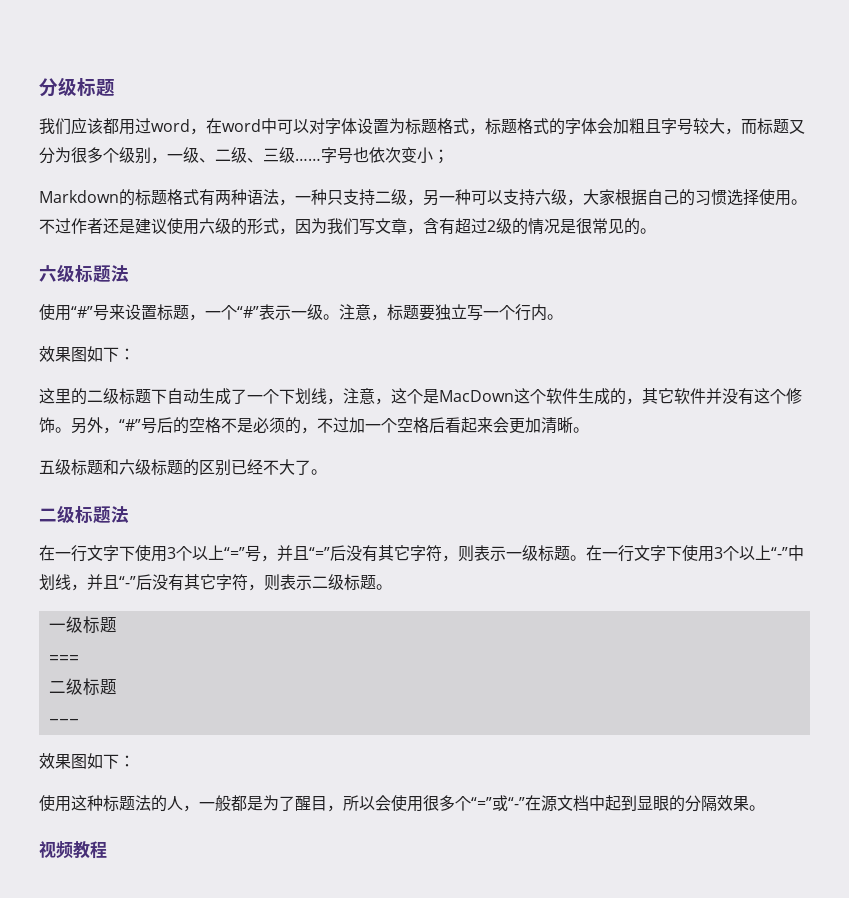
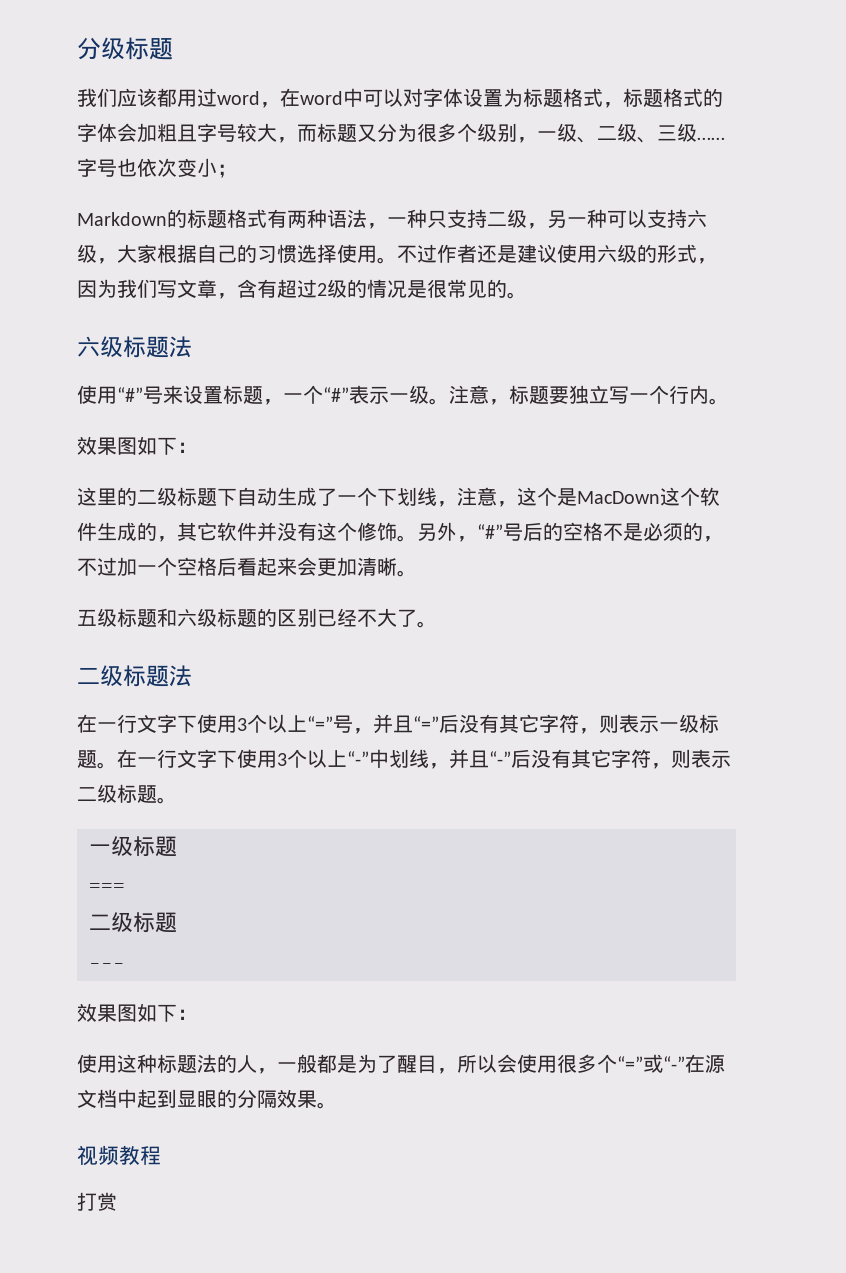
(107, 850) none -> [77,1192,117,1211] // 打赏

